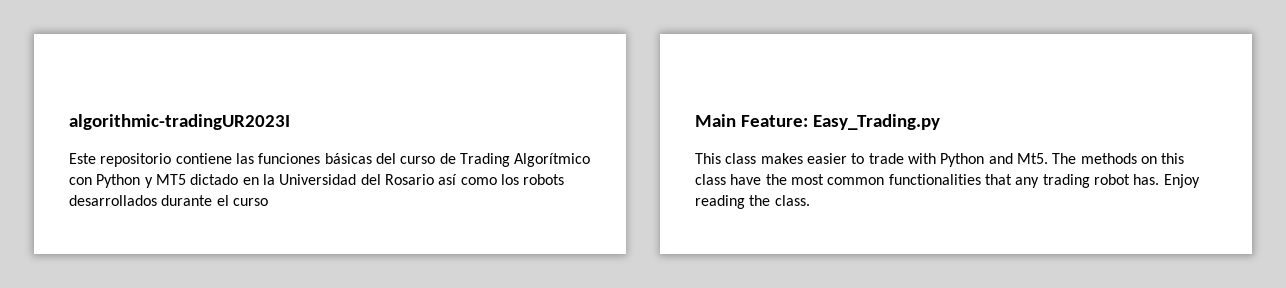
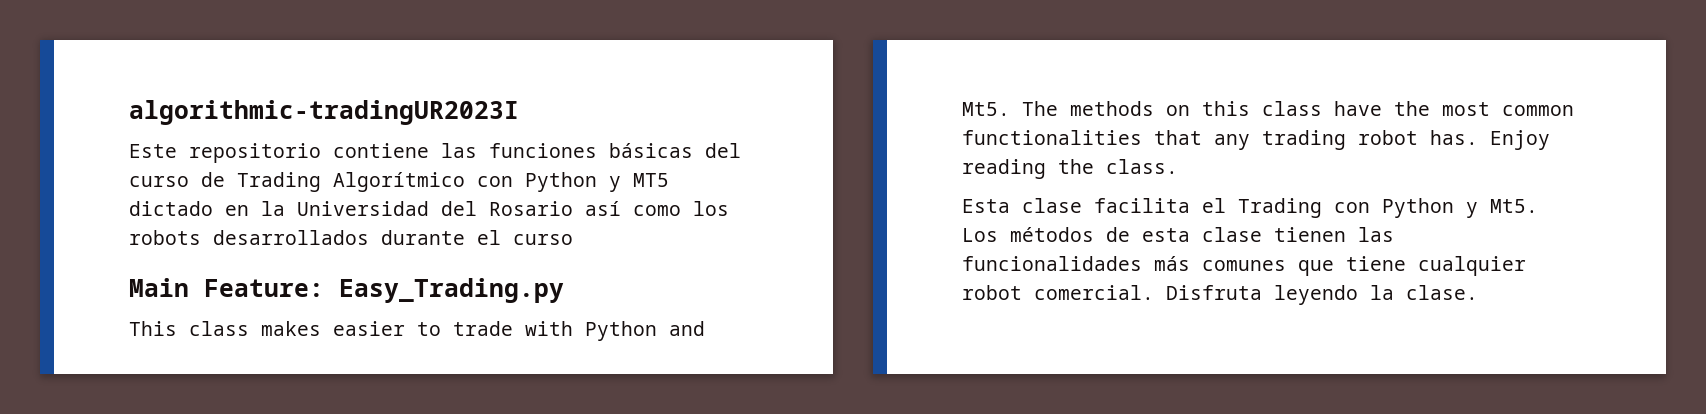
(810, 200) none -> [962,198,1538,218] [962,227,1394,242] [962,256,1526,276] [962,285,1478,305] // Esta clase facilita el Trading con Python y Mt5. Los métodos de esta clase tienen las funcionalidades más comunes que tiene cualquier robot comercial. Disfruta leyendo la clase.

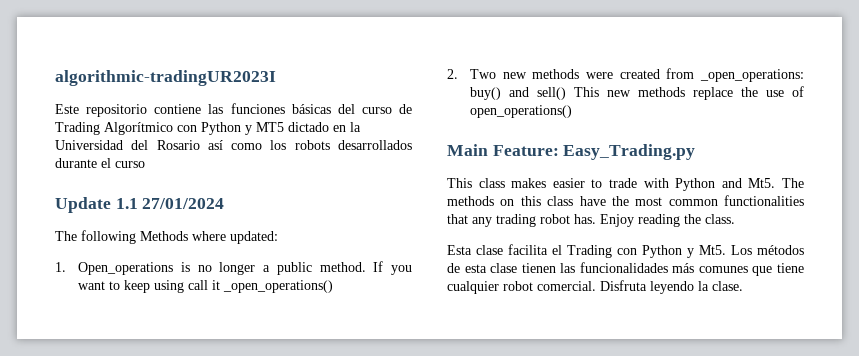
(573, 239) none -> [55,197,225,213] [55,230,278,244] [55,261,413,275] [78,280,334,293] [447,68,804,82] [470,86,804,100] [470,105,573,118] // Update 1.1 27/01/2024 // The following Methods where updated: // 1. Open_operations is no longer a public method. If you want to keep using call it _open_operations() // 2. Two new methods were created from _open_operations: buy() and sell() This new methods replace the use of open_operations()

